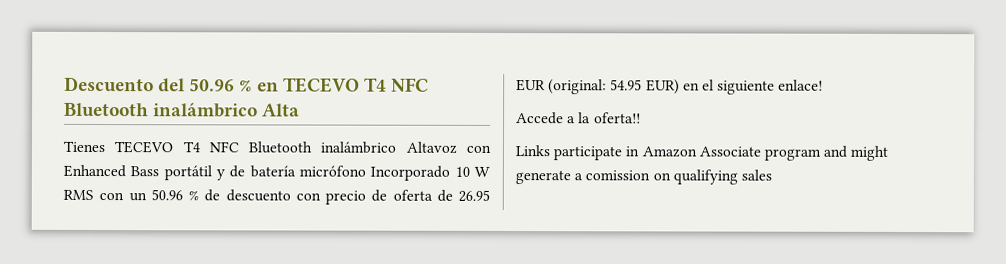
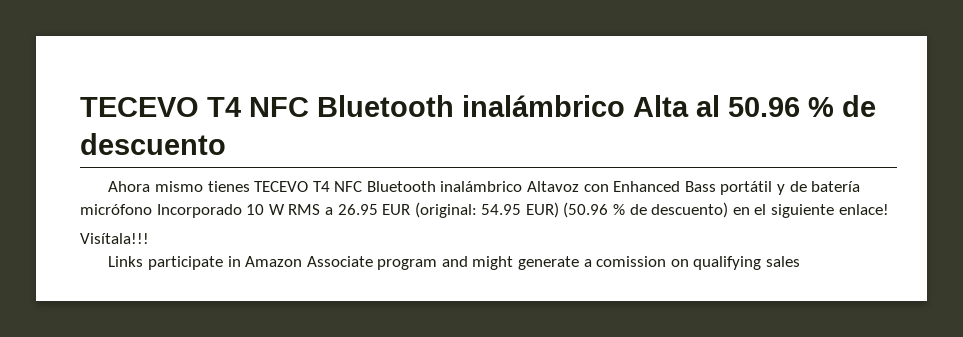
[64,76,279,93] Descuento del 50.96 % en -> (80, 107) none
[63,140,105,153] // Tienes -> [696,95,876,117] [80,133,226,155] [108,181,250,192] al 50.96 % de descuento // Ahora mismo tienes
[99,189,453,205] con un 50.96 % de descuento con precio de oferta de -> [324,207,333,215] a
(680, 87) none -> [563,202,729,218] (50.96 % de descuento)
[516,112,641,125] Accede a la oferta!! -> [80,233,149,244] Visítala!!!

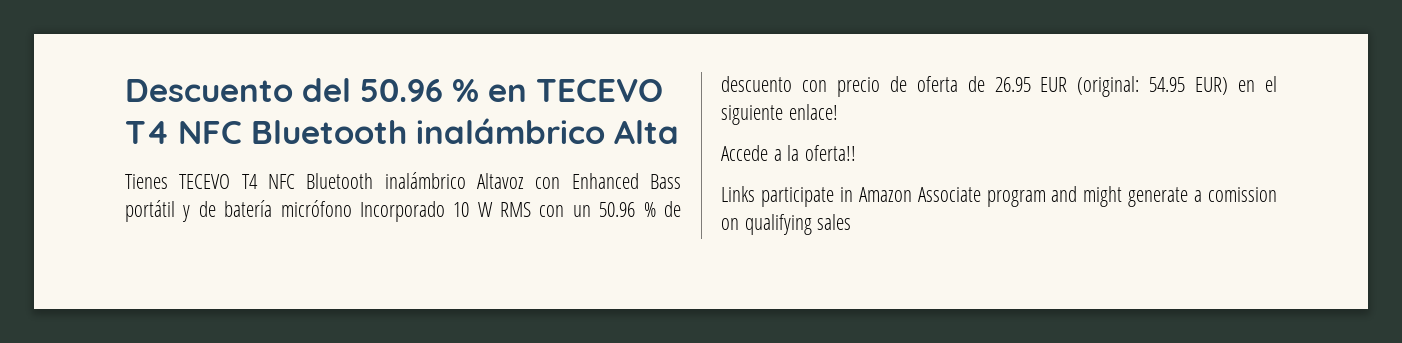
(80, 107) none -> [125,78,527,102] Descuento del 50.96 % en
[696,95,876,117] [80,133,226,155] [108,181,250,192] al 50.96 % de descuento // Ahora mismo tienes -> [125,174,168,189] // Tienes
[324,207,333,215] a -> [539,201,681,217] [721,76,985,97] con un 50.96 % de descuento con precio de oferta de
[563,202,729,218] (50.96 % de descuento) -> (1229, 86) none
[80,233,149,244] Visítala!!! -> [721,145,857,161] Accede a la oferta!!

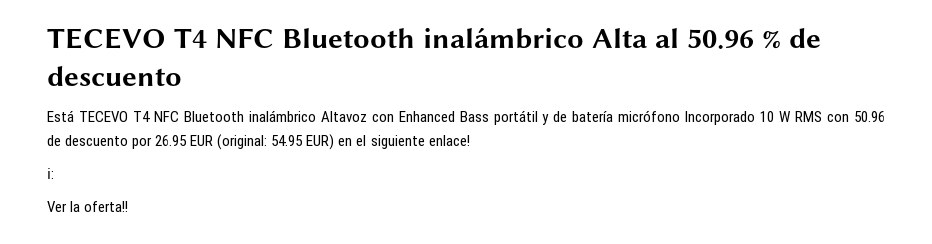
[125,78,527,102] Descuento del 50.96 % en -> (47, 38) none
[125,174,168,189] // Tienes -> [654,28,821,49] [47,66,182,86] [47,110,74,122] al 50.96 % de descuento // Está
[572,201,681,217] [721,76,985,97] un 50.96 % de descuento con precio de oferta de -> [854,111,886,122] [47,135,153,149] 50.96 de descuento por
[721,145,782,161] Accede a -> [47,168,54,179] [47,201,67,212] ℹ: // Ver
[721,186,1277,207] [721,214,852,235] // Links participate in Amazon Associate program and might generate a comission on qualifying sales -> (129, 206) none

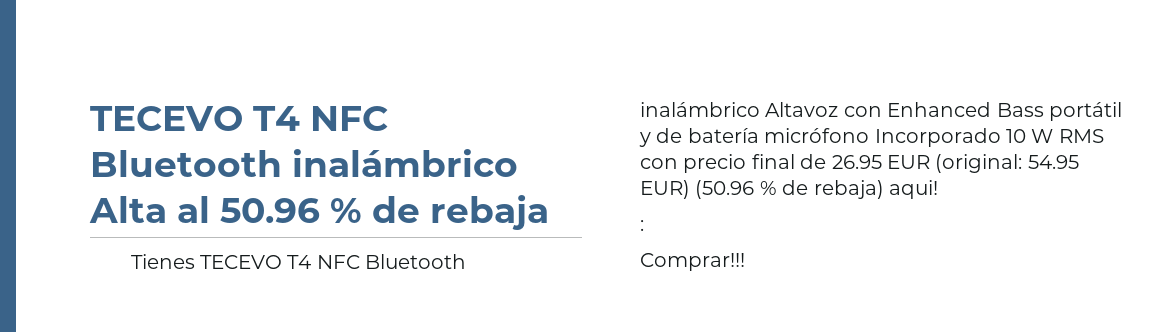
[47,66,182,86] [47,110,74,122] descuento // Está -> [430,195,549,230] [130,254,195,269] rebaja // Tienes
[854,111,886,122] [47,135,153,149] 50.96 de descuento por -> [683,154,827,173] precio final de
[338,135,470,149] [47,168,54,179] [47,201,129,212] en el siguiente enlace! // ℹ: // Ver la oferta!! -> [695,180,938,199] [640,220,644,231] [640,253,745,271] (50.96 % de rebaja) aqui! // : // Comprar!!!

